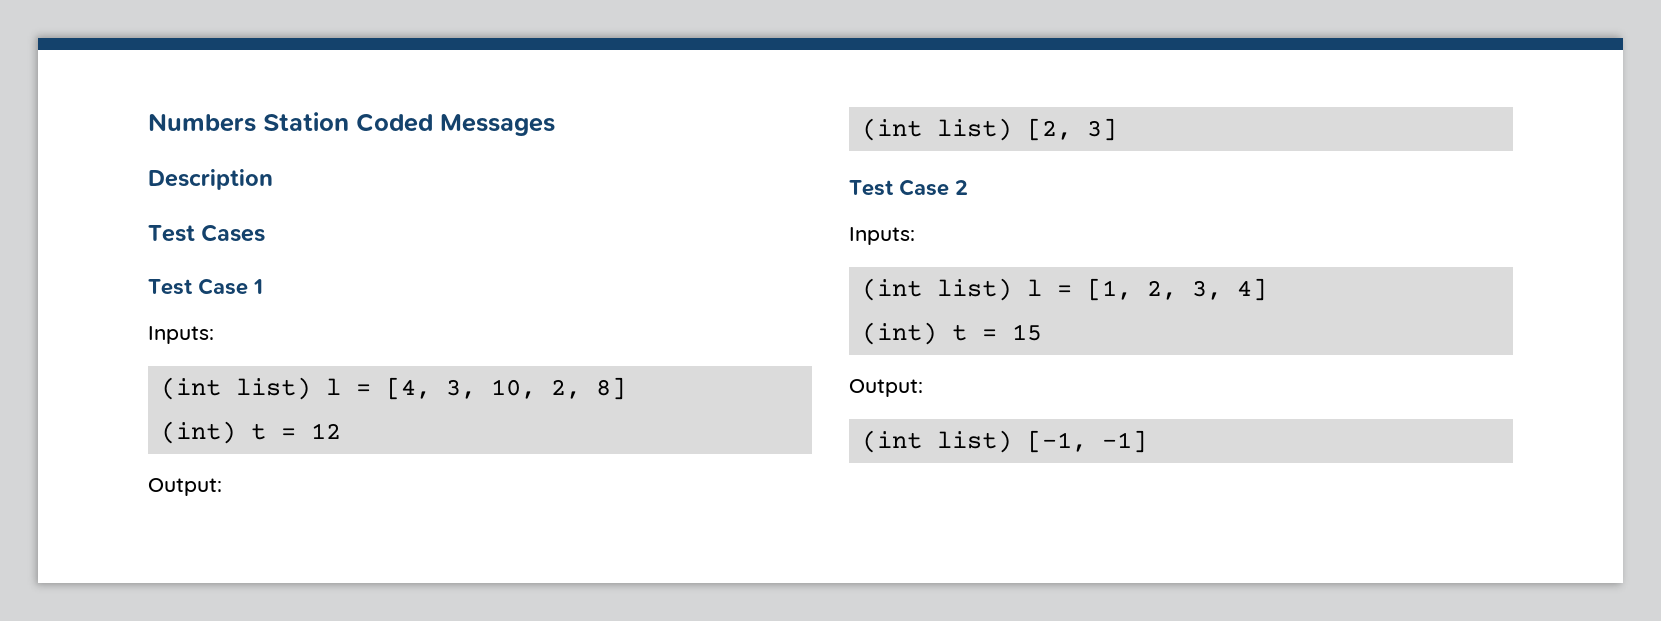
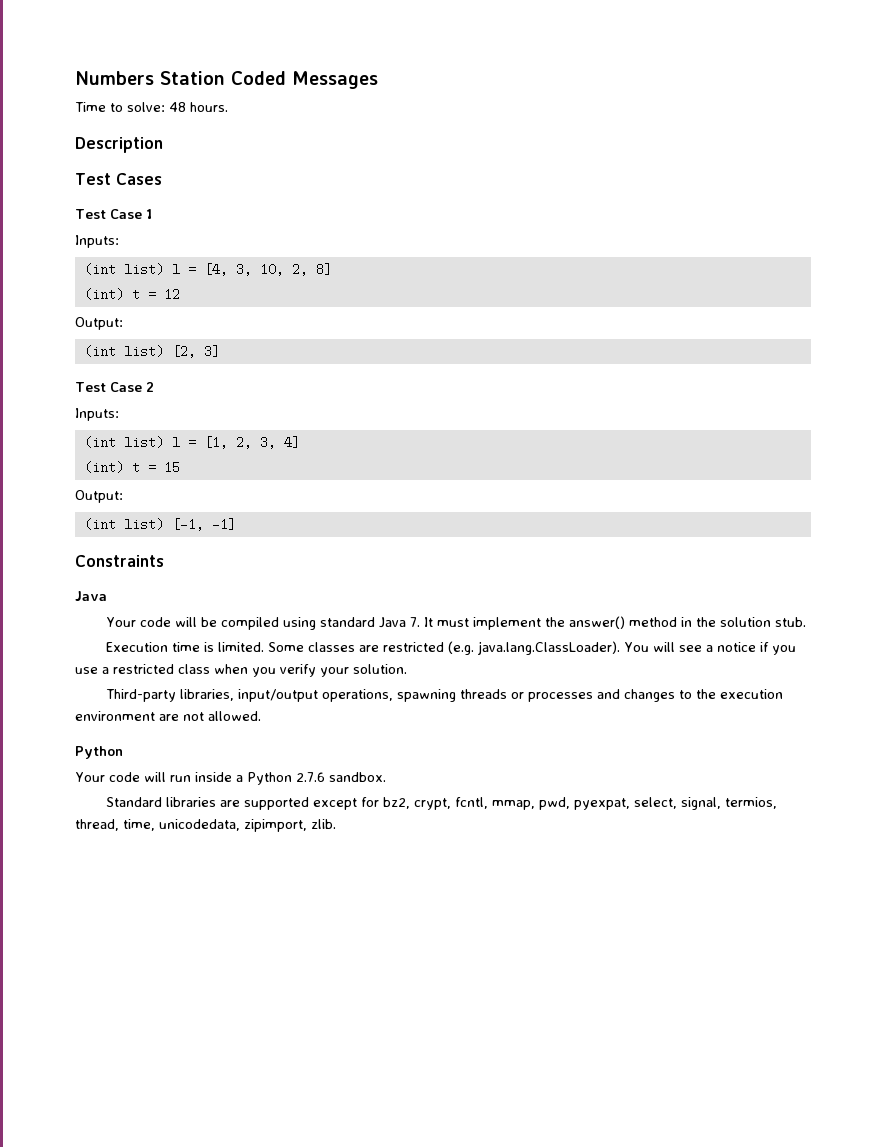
(555, 125) none -> [75,102,228,112] // Time to solve: 48 hours.
(1147, 441) none -> [75,555,164,567] [75,591,107,601] [105,616,806,630] [105,641,796,655] [75,664,407,677] [105,689,783,702] [75,711,261,721] [75,746,123,759] [75,772,386,785] [105,797,777,810] [75,819,336,832] // Constraints // Java // Your code will be compiled using standard Java 7. It must implement the answer() method in the solution stub. // Execution time is limited. Some classes are restricted (e.g. java.lang.ClassLoader). You will see a notice if you use a restricted class when you verify your solution. // Third-party libraries, input/output operations, spawning threads or processes and changes to the execution environment are not allowed. // Python // Your code will run inside a Python 2.7.6 sandbox. // Standard libraries are supported except for bz2, crypt, fcntl, mmap, pwd, pyexpat, select, signal, termios, thread, time, unicodedata, zipimport, zlib.

